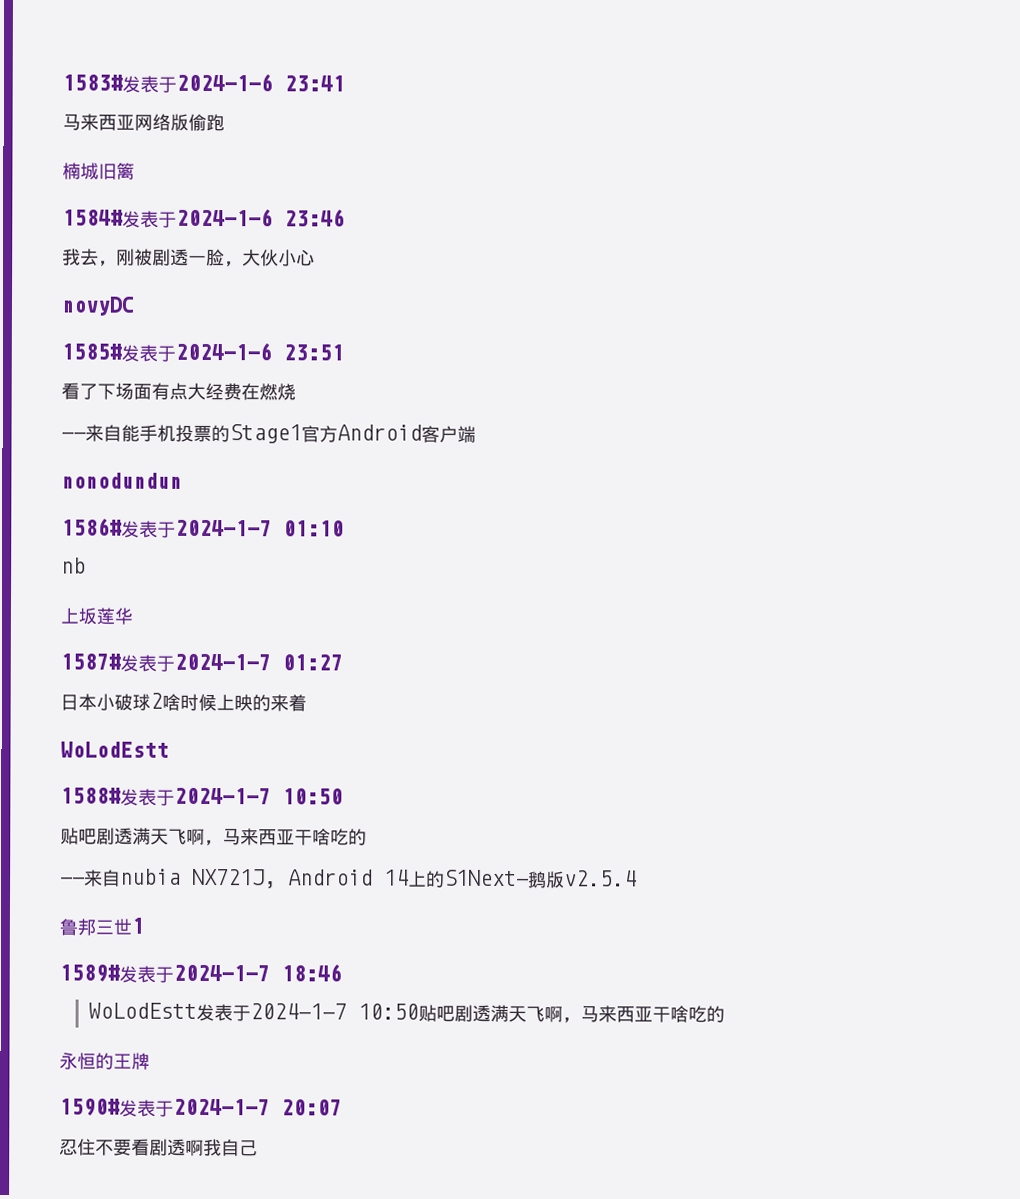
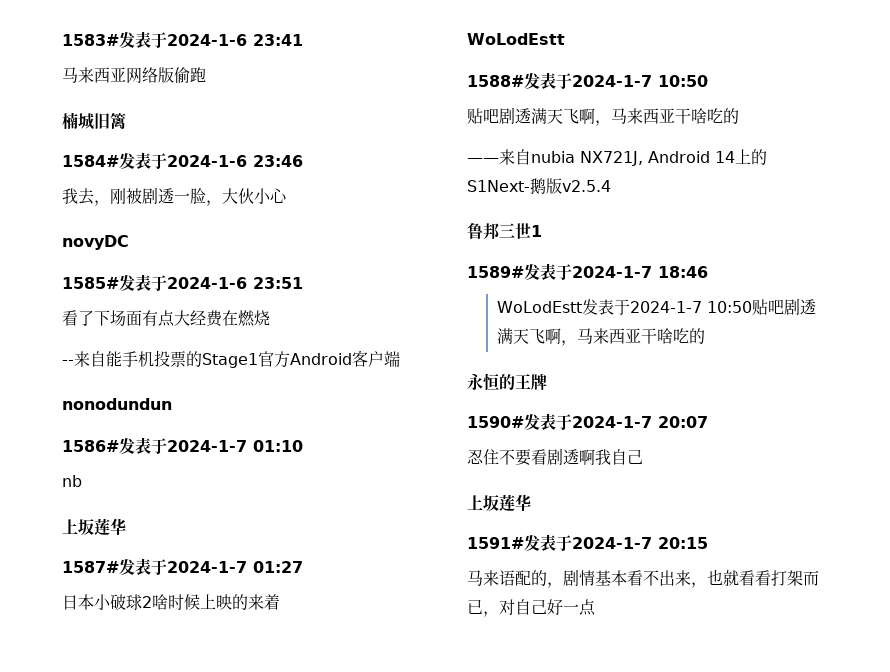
(258, 1148) none -> [467,494,531,512] [467,534,708,551] [467,569,819,588] [467,599,596,617] // 上坂莲华 // 1591#发表于2024-1-7 20:15 // 马来语配的，剧情基本看不出来，也就看看打架而已，对自己好一点

